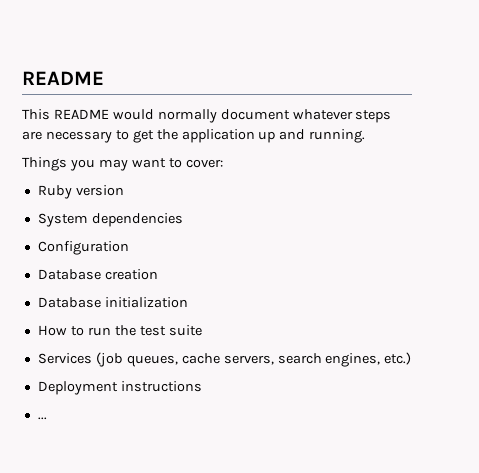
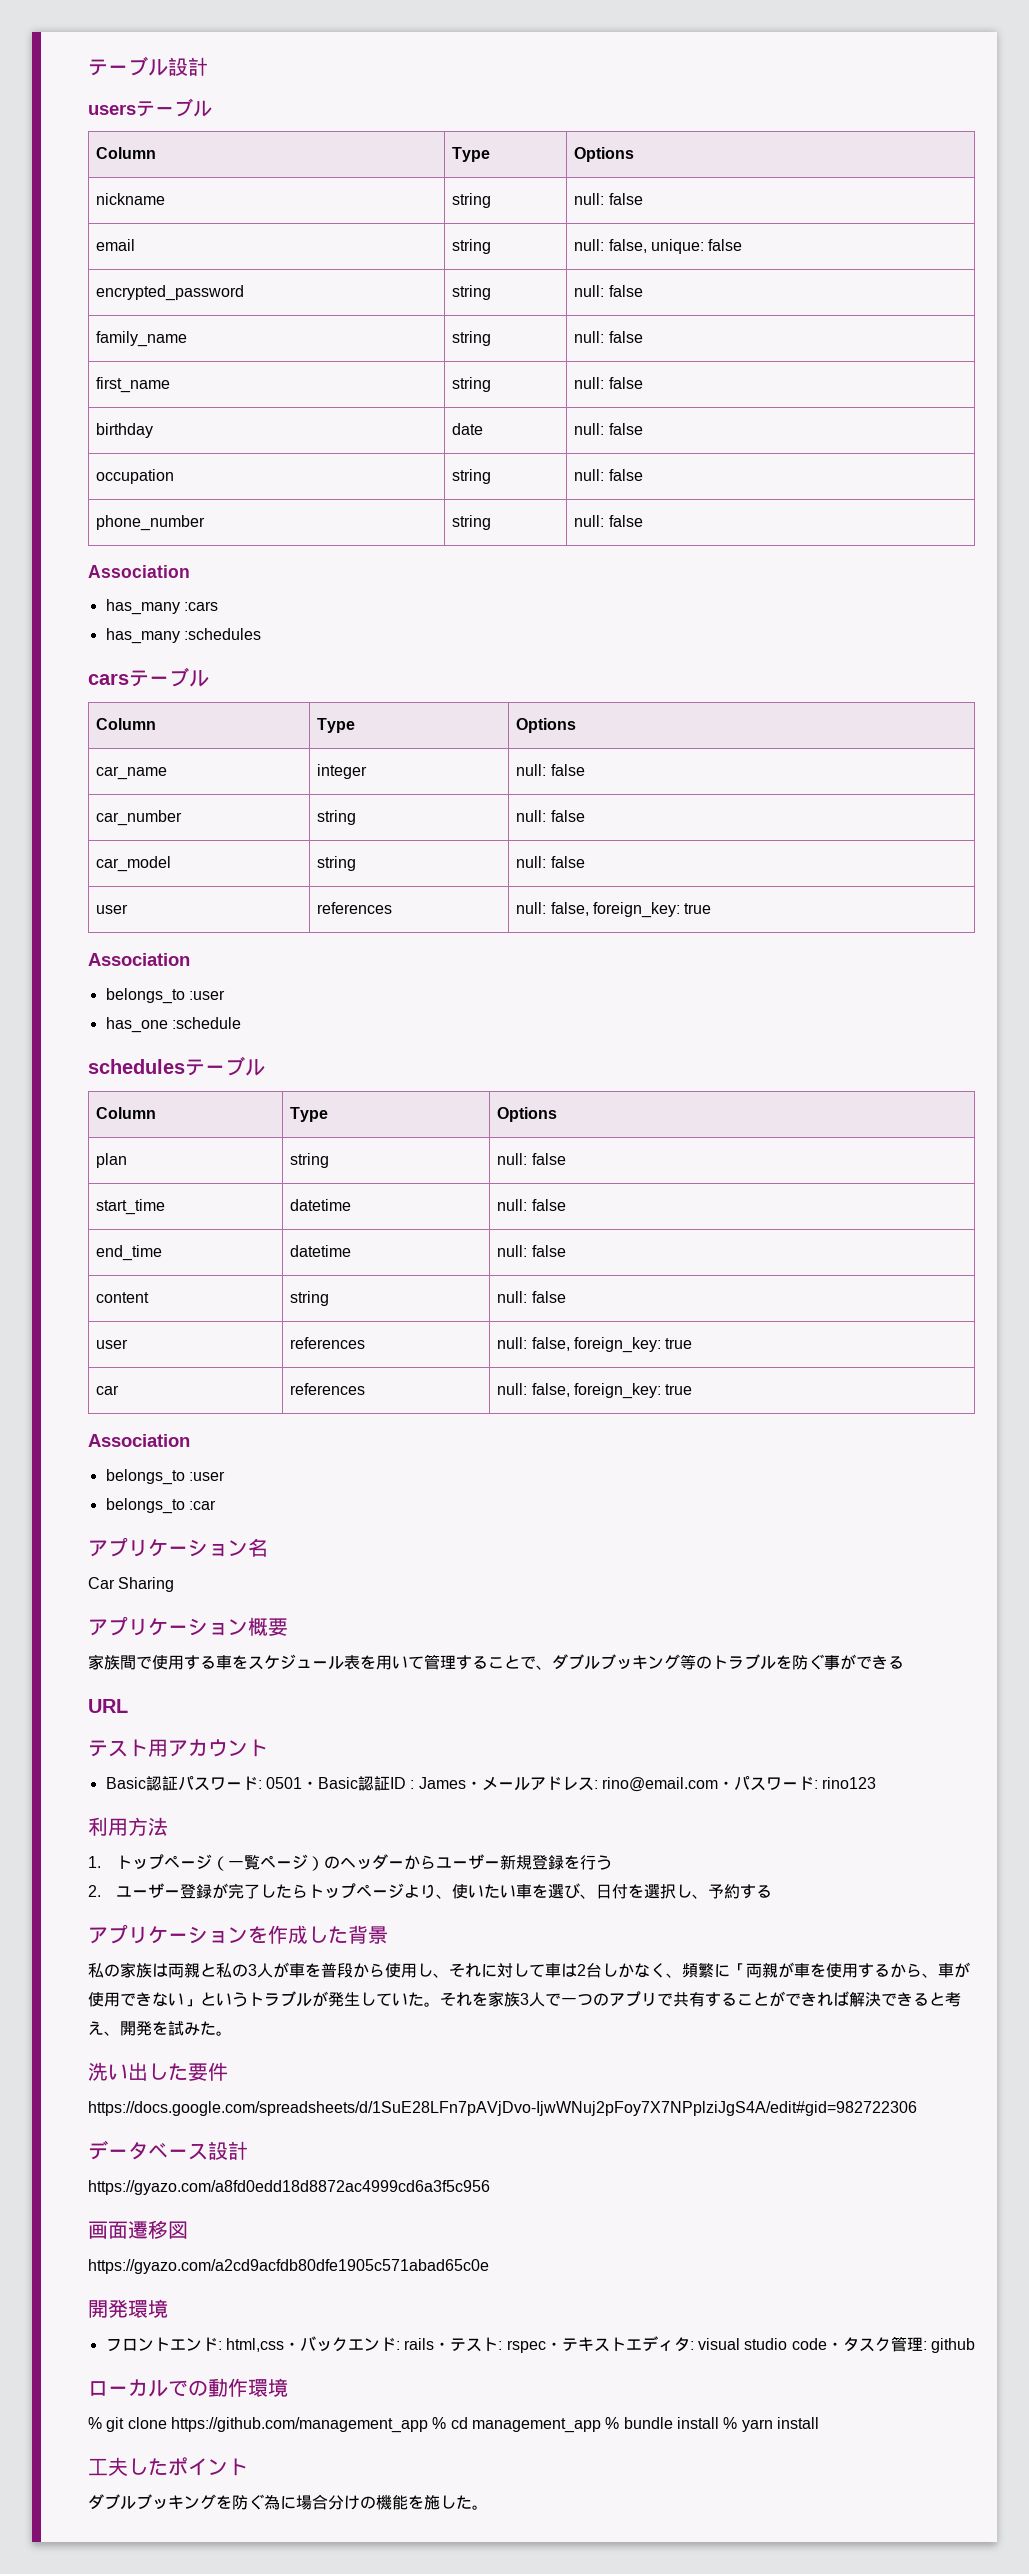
[22,71,104,85] [22,109,392,123] [22,129,366,143] [22,157,223,171] [37,185,124,199] [37,213,183,227] [37,241,129,255] [37,269,158,280] [37,297,188,308] [37,325,202,336] [37,352,412,367] [37,381,202,395] [37,417,47,420] README // This README would normally document whatever steps are necessary to get the application up and running. // Things you may want to cover: // Ruby version // System dependencies // Configuration // Database creation // Database initialization // How to run the test suite // Services (job queues, cache servers, search engines, etc.) // Deployment instructions // ... -> [88,56,208,76] [88,98,212,117] [96,147,157,159] [452,147,491,162] [574,147,635,162] [96,193,166,205] [452,193,492,208] [574,193,643,205] [96,239,136,251] [452,239,492,254] [574,239,743,254] [96,285,245,301] [452,285,492,300] [574,285,643,297] [96,331,188,347] [452,331,492,346] [574,331,643,343] [96,377,171,393] [452,377,492,392] [574,377,643,389] [96,423,154,438] [452,423,484,435] [574,423,643,435] [96,469,175,484] [452,469,492,484] [574,469,643,481] [96,515,206,531] [452,515,492,530] [574,515,643,527] [88,565,190,578] [105,599,218,615] [105,628,261,644] [88,667,209,687] [96,718,157,730] [317,718,356,733] [516,718,577,733] [96,766,168,780] [317,764,368,779] [516,764,585,776] [96,810,183,826] [317,810,357,825] [516,810,585,822] [96,856,172,872] [317,856,357,871] [516,856,585,868] [96,904,129,914] [317,902,393,914] [516,902,712,918] [88,953,190,966] [105,988,225,1004] [105,1017,241,1033] [88,1056,265,1076] [96,1107,157,1119] [290,1107,329,1122] [497,1107,558,1122] [96,1153,128,1168] [290,1153,330,1168] [497,1153,566,1165] [96,1199,166,1215] [290,1199,352,1211] [497,1199,566,1211] [96,1245,163,1261] [290,1245,352,1257] [497,1245,566,1257] [96,1292,150,1303] [290,1291,330,1306] [497,1291,566,1303] [96,1339,129,1349] [290,1337,366,1349] [497,1337,693,1353] [96,1385,120,1395] [290,1383,366,1395] [497,1383,693,1399] [88,1434,190,1447] [105,1469,225,1485] [105,1498,216,1514] [88,1537,268,1557] [88,1577,175,1592] [88,1616,288,1636] [88,1654,904,1670] [88,1699,128,1713] [88,1739,268,1757] [105,1776,877,1792] [88,1817,168,1836] [88,1854,612,1871] [88,1883,772,1899] [88,1924,388,1944] [88,1962,970,1978] [88,1991,961,2007] [88,2021,232,2036] [88,2062,228,2081] [88,2101,917,2116] [88,2140,248,2160] [88,2180,490,2195] [88,2220,188,2239] [88,2259,489,2274] [88,2299,168,2318] [105,2336,975,2353] [88,2378,288,2397] [88,2417,819,2433] [88,2457,248,2476] [88,2494,488,2510] テーブル設計 // usersテーブル // Column | Type | Options // nickname | string | null: false // email | string | null: false, unique: false // encrypted_password | string | null: false // family_name | string | null: false // first_name | string | null: false // birthday | date | null: false // occupation | string | null: false // phone_number | string | null: false // Association // has_many :cars // has_many :schedules // carsテーブル // Column | Type | Options // car_name | integer | null: false // car_number | string | null: false // car_model | string | null: false // user | references | null: false, foreign_key: true // Association // belongs_to :user // has_one :schedule // schedulesテーブル // Column | Type | Options // plan | string | null: false // start_time | datetime | null: false // end_time | datetime | null: false // content | string | null: false // user | references | null: false, foreign_key: true // car | references | null: false, foreign_key: true // Association // belongs_to :user // belongs_to :car // アプリケーション名 // Car Sharing // アプリケーション概要 // 家族間で使用する車をスケジュール表を用いて管理することで、ダブルブッキング等のトラブルを防ぐ事ができる // URL // テスト用アカウント // Basic認証パスワード: 0501・Basic認証ID : James・メールアドレス: rino@email.com・パスワード: rino123 // 利用方法 // 1.トップページ（一覧ページ）のヘッダーからユーザー新規登録を行う // 2.ユーザー登録が完了したらトップページより、使いたい車を選び、日付を選択し、予約する // アプリケーションを作成した背景 // 私の家族は両親と私の3人が車を普段から使用し、それに対して車は2台しかなく、頻繁に「両親が車を使用するから、車が使用できない」というトラブルが発生していた。それを家族3人で一つのアプリで共有することができれば解決できると考え、開発を試みた。 // 洗い出した要件 // https://docs.google.com/spreadsheets/d/1SuE28LFn7pAVjDvo-IjwWNuj2pFoy7X7NPplziJgS4A/edit#gid=982722306 // データベース設計 // https://gyazo.com/a8fd0edd18d8872ac4999cd6a3f5c956 // 画面遷移図 // https://gyazo.com/a2cd9acfdb80dfe1905c571abad65c0e // 開発環境 // フロントエンド: html,css・バックエンド: rails・テスト: rspec・テキストエディタ: visual studio code・タスク管理: github // ローカルでの動作環境 // % git clone https://github.com/management_app % cd management_app % bundle install % yarn install // 工夫したポイント // ダブルブッキングを防ぐ為に場合分けの機能を施した。

